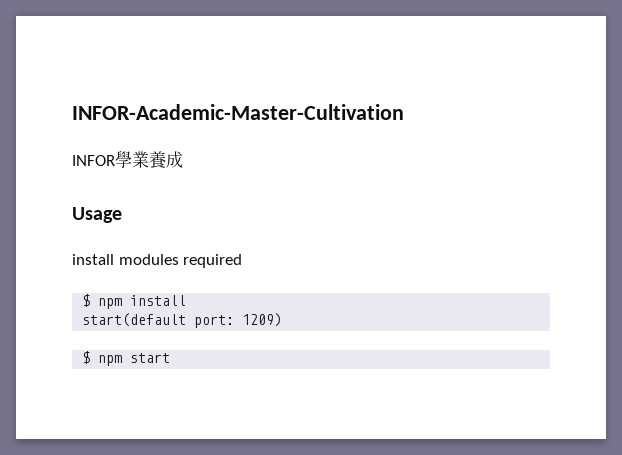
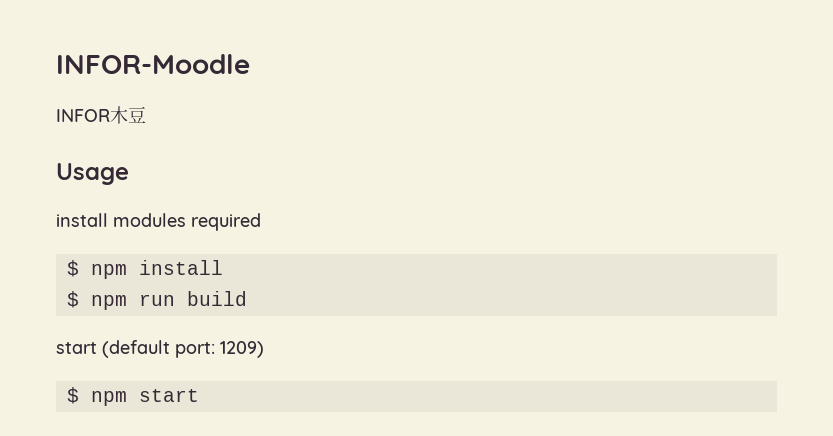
[72,104,404,120] INFOR-Academic-Master-Cultivation -> [56,54,250,74] INFOR-Moodle
[115,151,183,168] 學業養成 -> [110,106,146,124] 木豆
[82,313,187,327] start(default -> [66,291,247,310] [56,340,170,358] $ npm run build // start (default

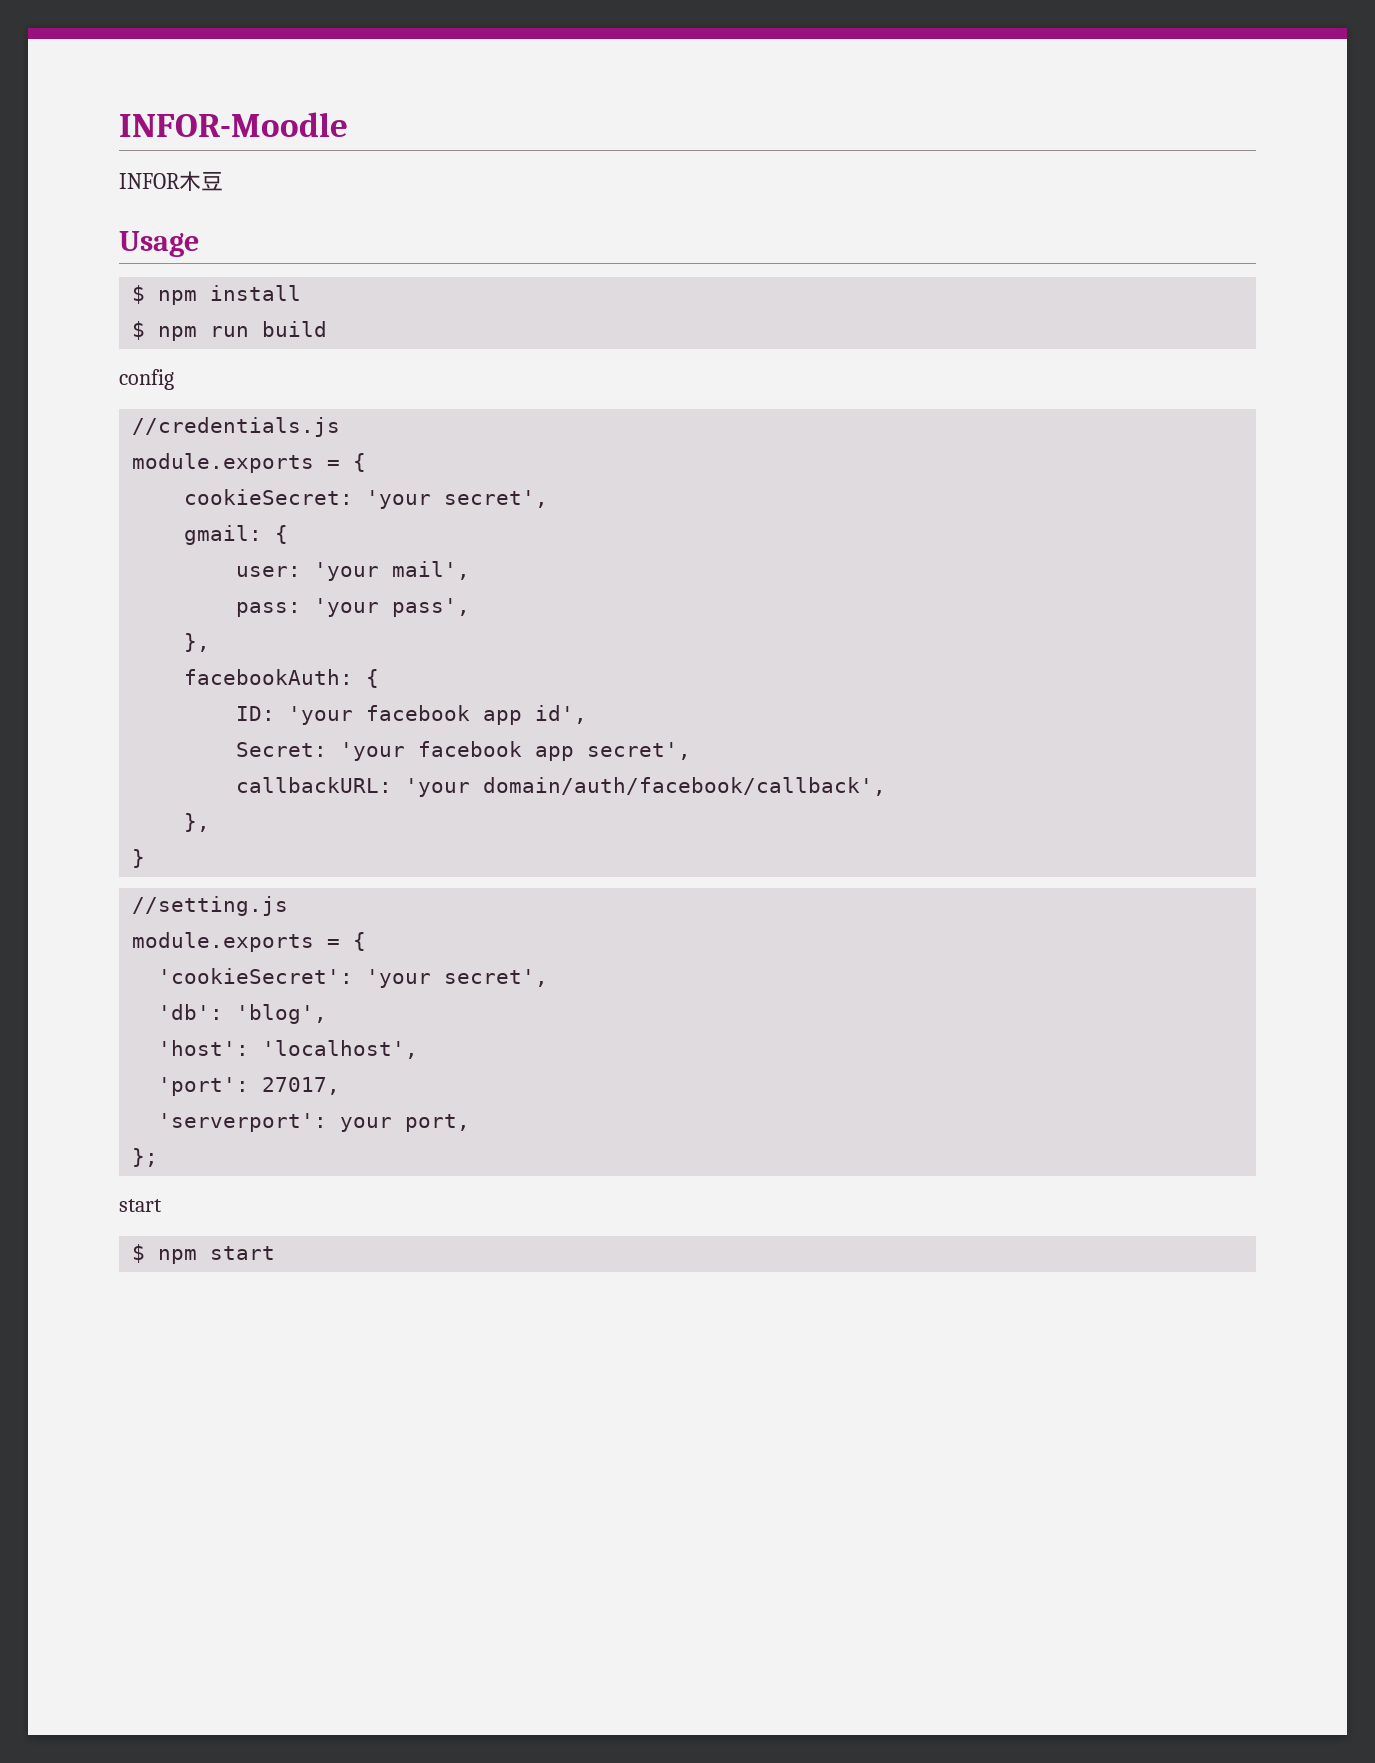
[56,213,261,231] // install modules required -> (199, 244) none
[56,340,264,358] start (default port: 1209) -> [119,369,174,390] [132,417,341,437] [132,453,367,473] [184,489,549,509] [184,525,289,545] [236,561,471,581] [236,598,471,617] [184,633,211,652] [184,669,380,688] [236,705,588,725] [236,741,692,761] [236,777,887,797] [184,813,211,832] [132,849,146,868] [132,896,289,916] [132,932,367,952] [158,968,549,988] [158,1004,328,1024] [158,1040,419,1059] [158,1077,341,1096] [158,1113,471,1132] [132,1148,159,1167] [119,1199,162,1212] config // //credentials.js // module.exports = { // cookieSecret: 'your secret', // gmail: { // user: 'your mail', // pass: 'your pass', // }, // facebookAuth: { // ID: 'your facebook app id', // Secret: 'your facebook app secret', // callbackURL: 'your domain/auth/facebook/callback', // }, // } // //setting.js // module.exports = { // 'cookieSecret': 'your secret', // 'db': 'blog', // 'host': 'localhost', // 'port': 27017, // 'serverport': your port, // }; // start

